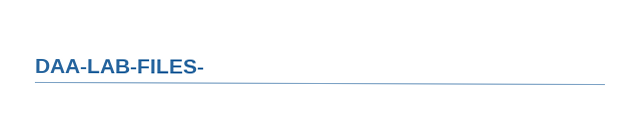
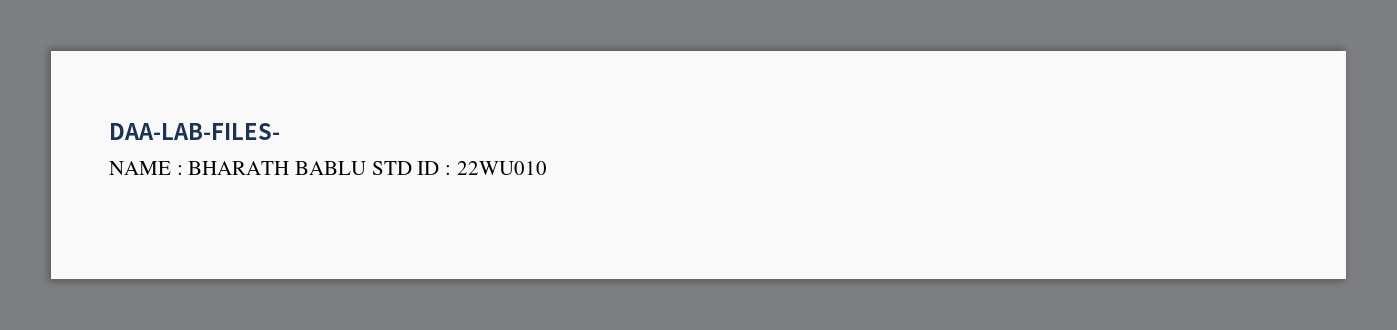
(205, 66) none -> [109,161,547,175] // NAME : BHARATH BABLU STD ID : 22WU010

